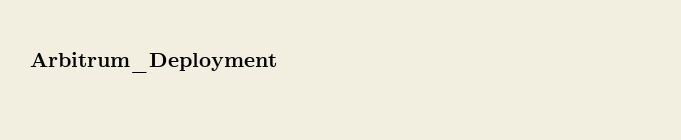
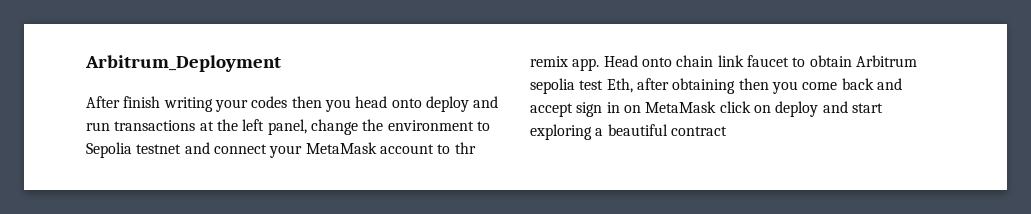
(277, 62) none -> [86,96,499,112] [86,119,490,135] [86,142,476,158] [530,55,917,71] [530,78,902,94] [530,101,883,117] [530,124,727,140] // After finish writing your codes then you head onto deploy and run transactions at the left panel, change the environment to Sepolia testnet and connect your MetaMask account to thr remix app. Head onto chain link faucet to obtain Arbitrum sepolia test Eth, after obtaining then you come back and accept sign in on MetaMask click on deploy and start exploring a beautiful contract

